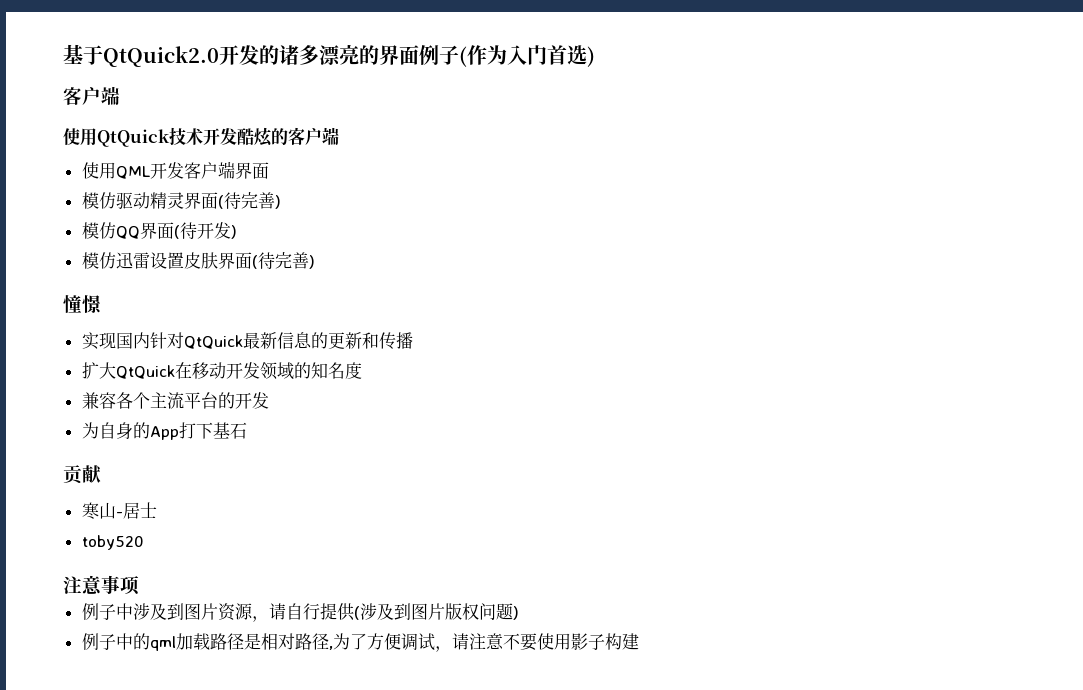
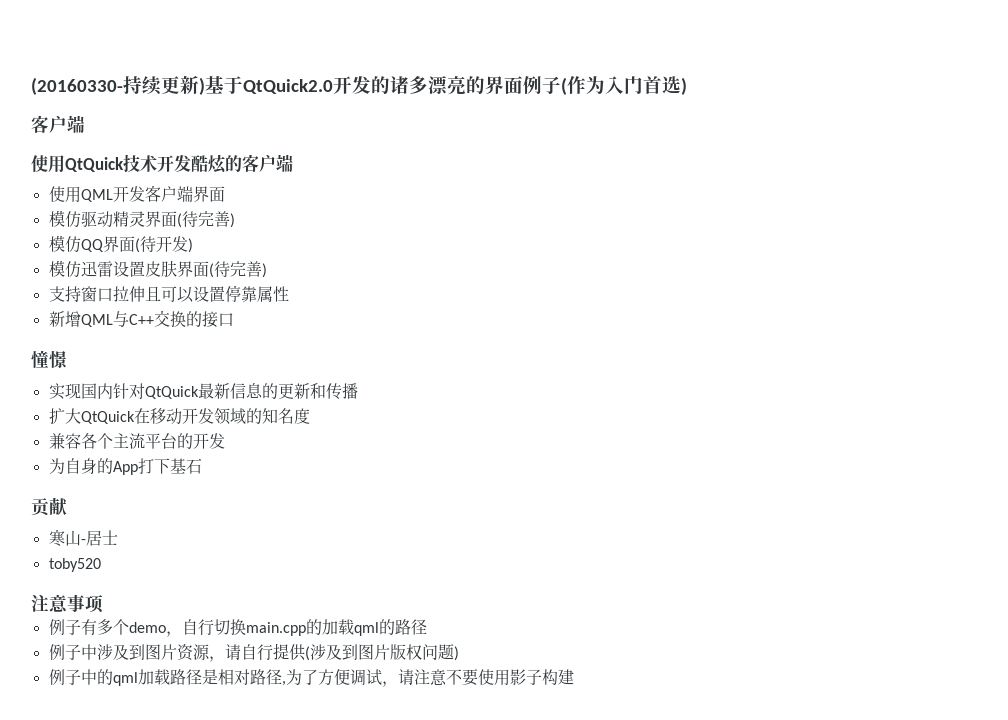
(63, 54) none -> [31,75,205,95] (20160330-持续更新)
(315, 262) none -> [48,285,289,303] [48,310,234,328] // 支持窗口拉伸且可以设置停靠属性 // 新增QML与C++交换的接口
(140, 585) none -> [48,619,427,637] // 例子有多个demo，自行切换main.cpp的加载qml的路径

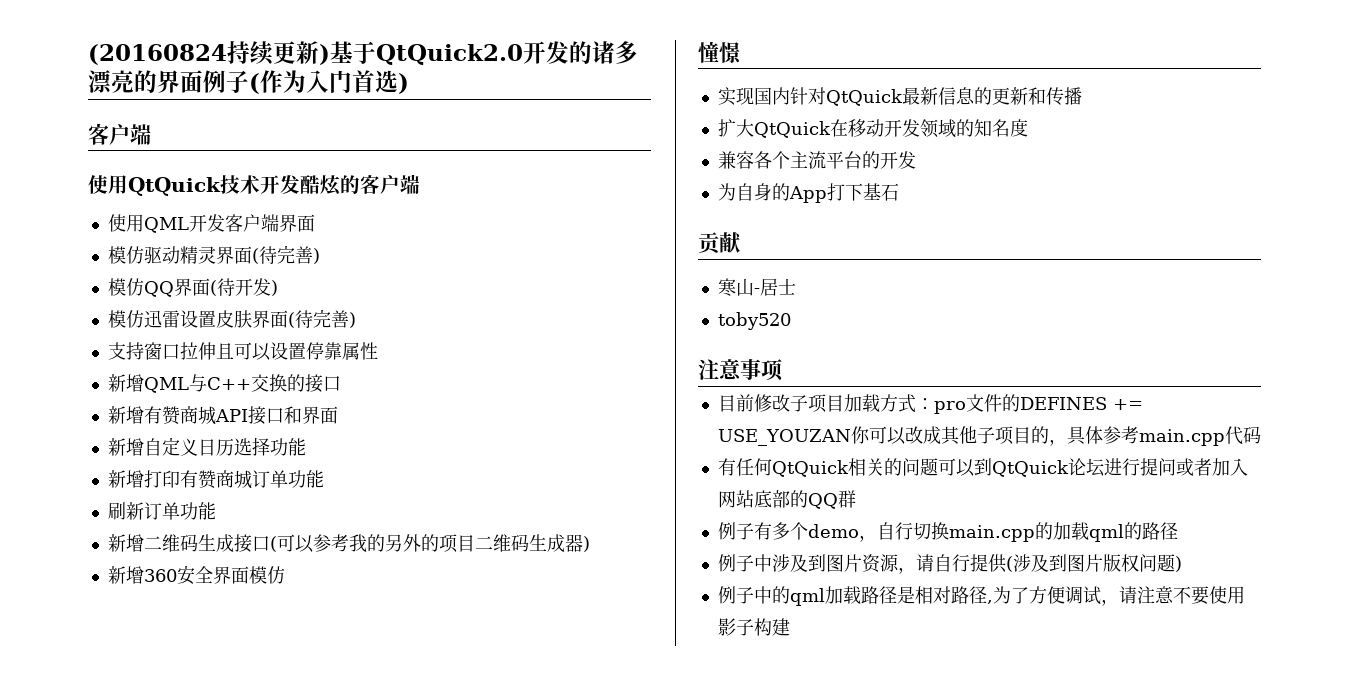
[31,77,123,95] (20160330- -> [88,44,227,65] (20160824
(234, 320) none -> [107,406,338,425] [107,437,306,456] [107,470,324,489] [107,502,216,520] [107,534,590,553] [107,565,285,585] // 新增有赞商城API接口和界面 // 新增自定义日历选择功能 // 新增打印有赞商城订单功能 // 刷新订单功能 // 新增二维码生成接口(可以参考我的另外的项目二维码生成器) // 新增360安全界面模仿
(104, 604) none -> [717,394,1143,414] [717,426,1261,446] [717,458,1248,477] [717,490,856,509] // 目前修改子项目加载方式：pro文件的DEFINES += USE_YOUZAN你可以改成其他子项目的，具体参考main.cpp代码 // 有任何QtQuick相关的问题可以到QtQuick论坛进行提问或者加入网站底部的QQ群

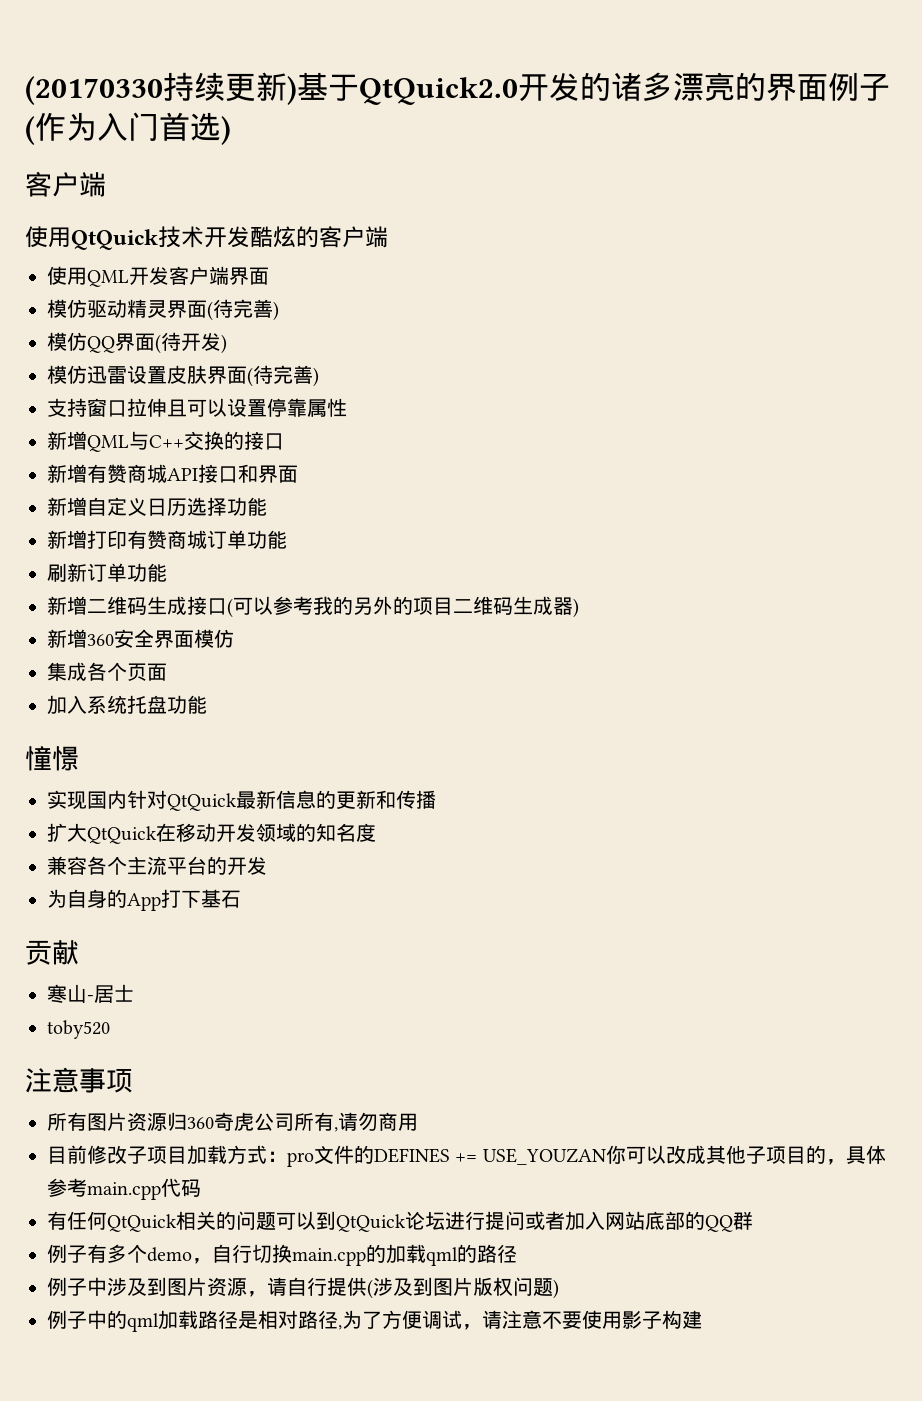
[88,44,227,65] (20160824 -> [25,76,163,105] (20170330
(285, 575) none -> [47,662,167,681] [47,695,207,715] // 集成各个页面 // 加入系统托盘功能
(783, 370) none -> [47,1112,418,1132] // 所有图片资源归360奇虎公司所有,请勿商用

